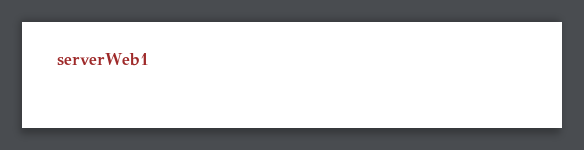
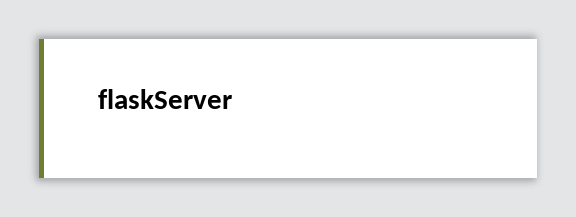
[57,53,149,66] serverWeb1 -> [98,89,232,109] flaskServer

